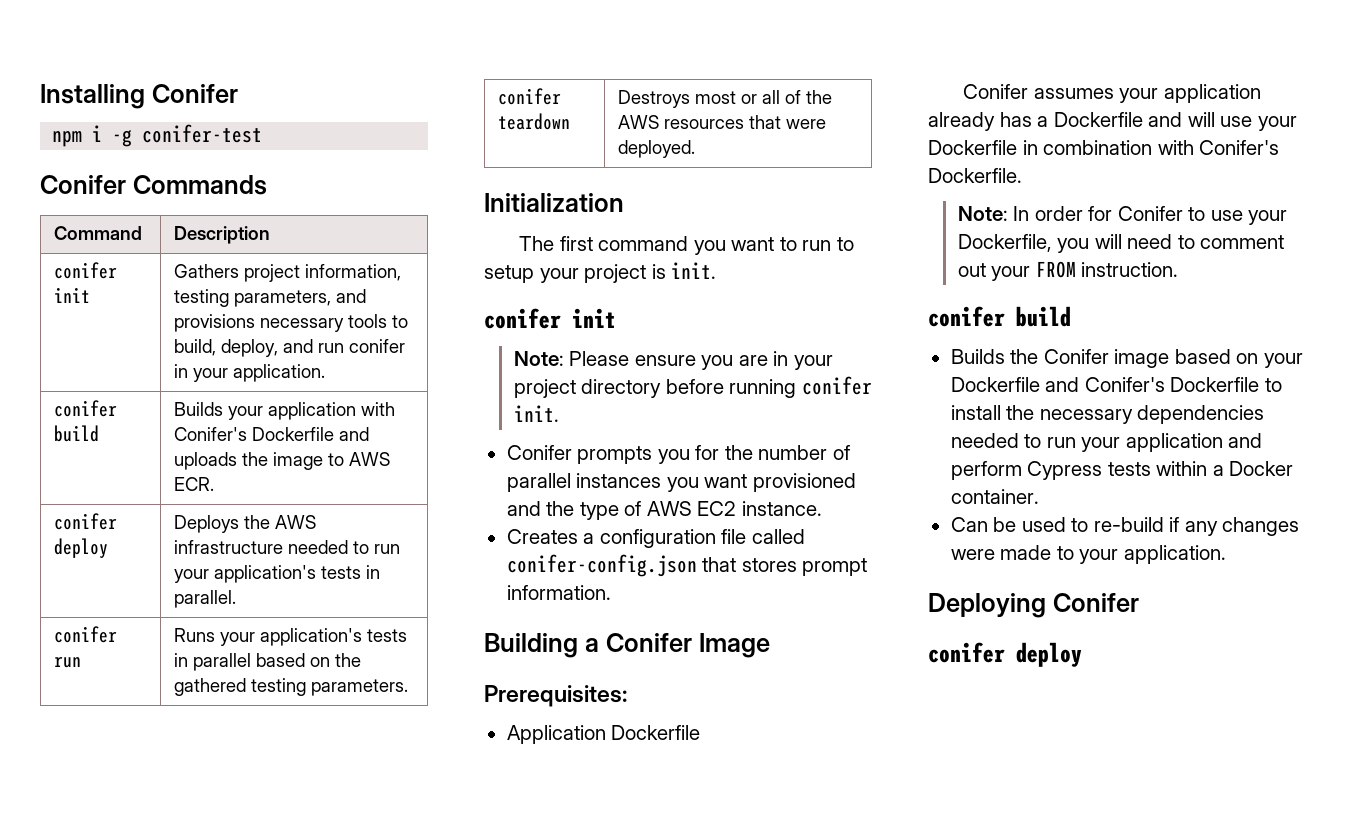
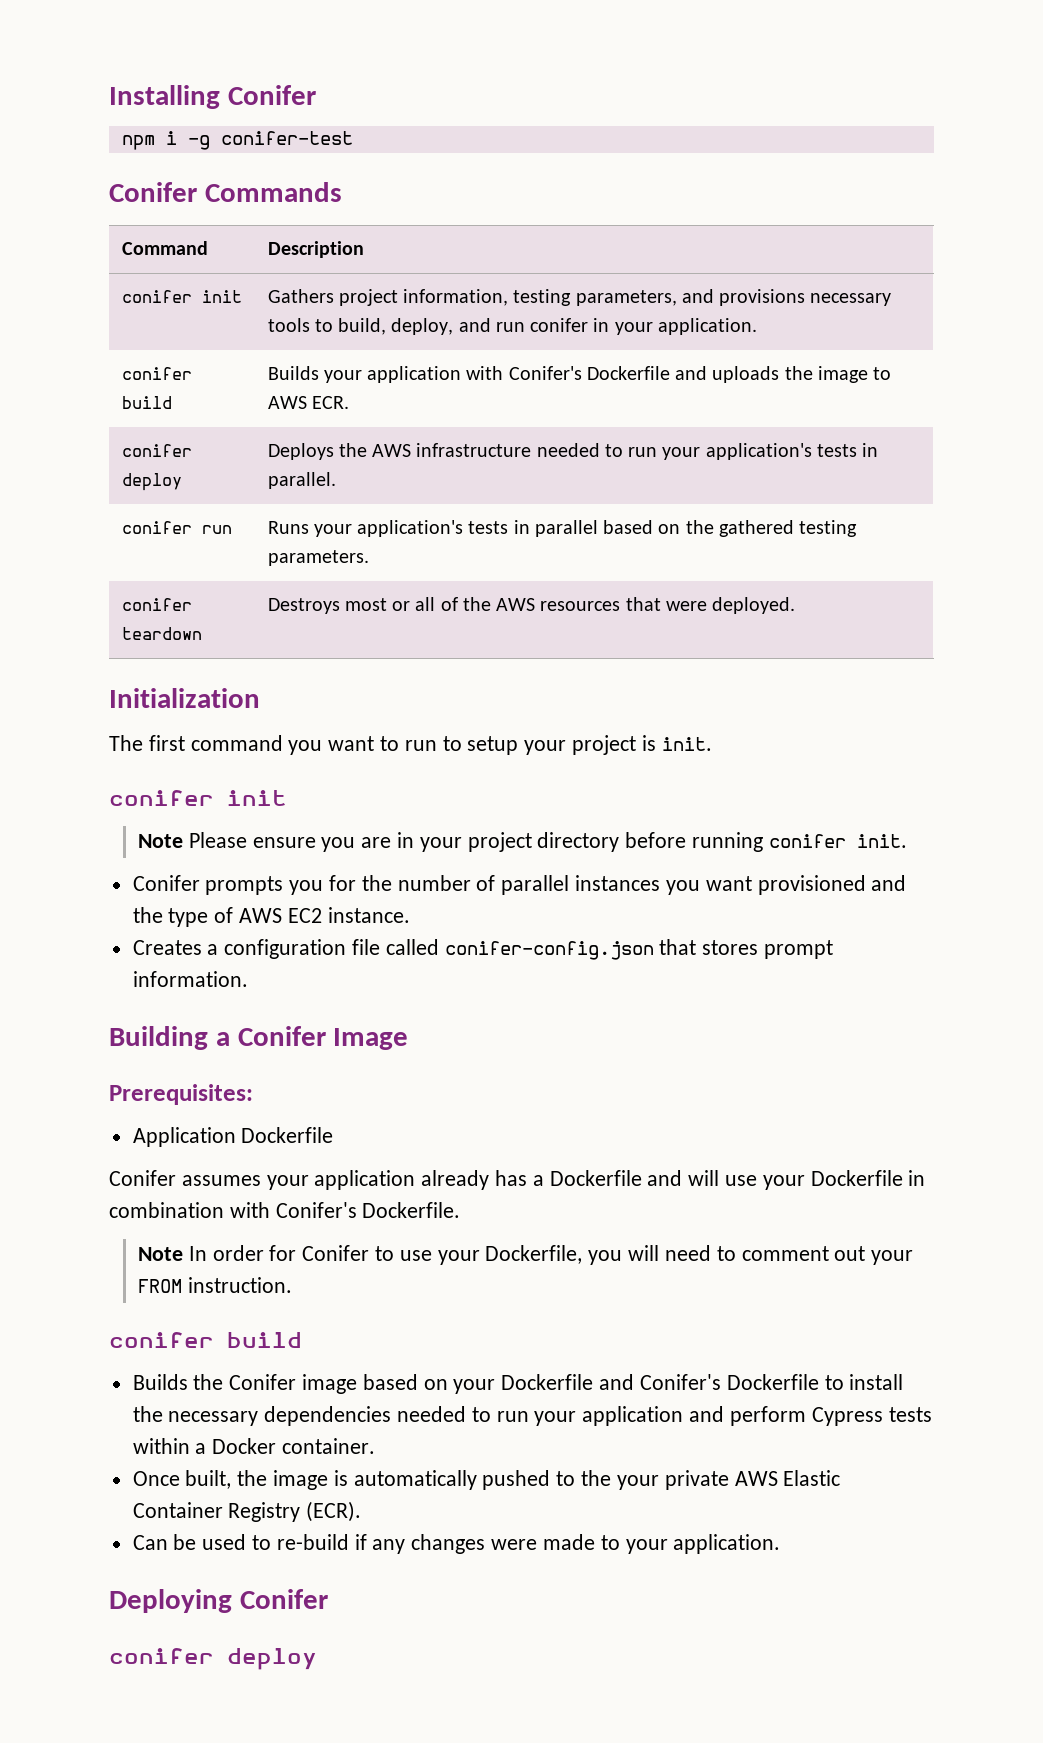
[513,351,564,366] Note: -> [138,834,184,848] Note
[957,206,1008,221] Note: -> [138,1247,184,1261] Note
(1039, 496) none -> [132,1470,841,1490] [132,1501,362,1522] // Once built, the image is automatically pushed to the your private AWS Elastic Container Registry (ECR).

